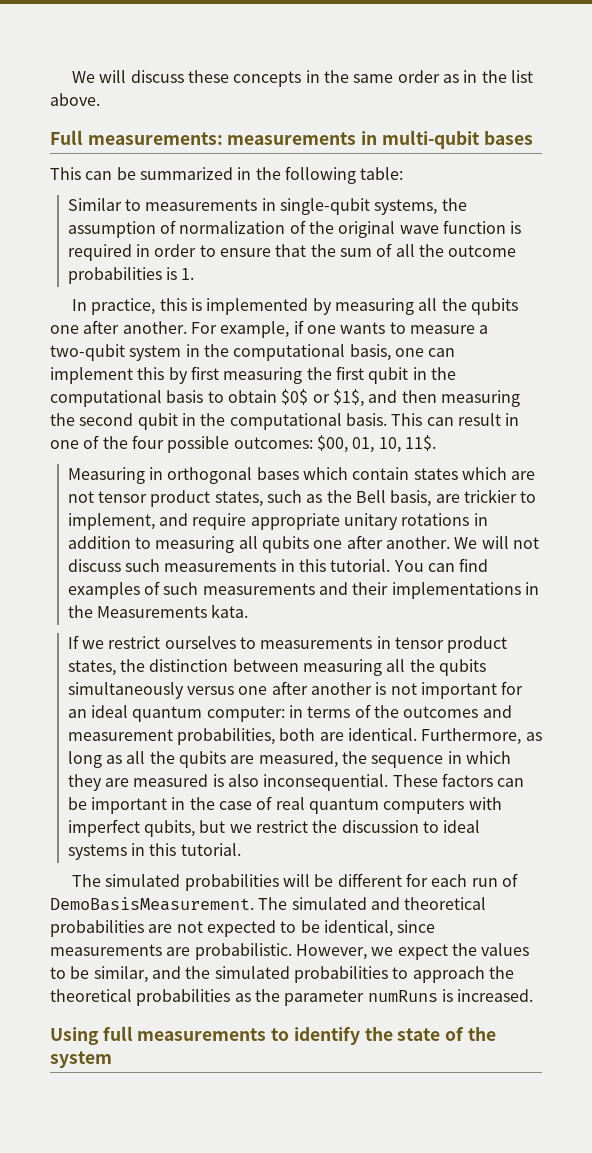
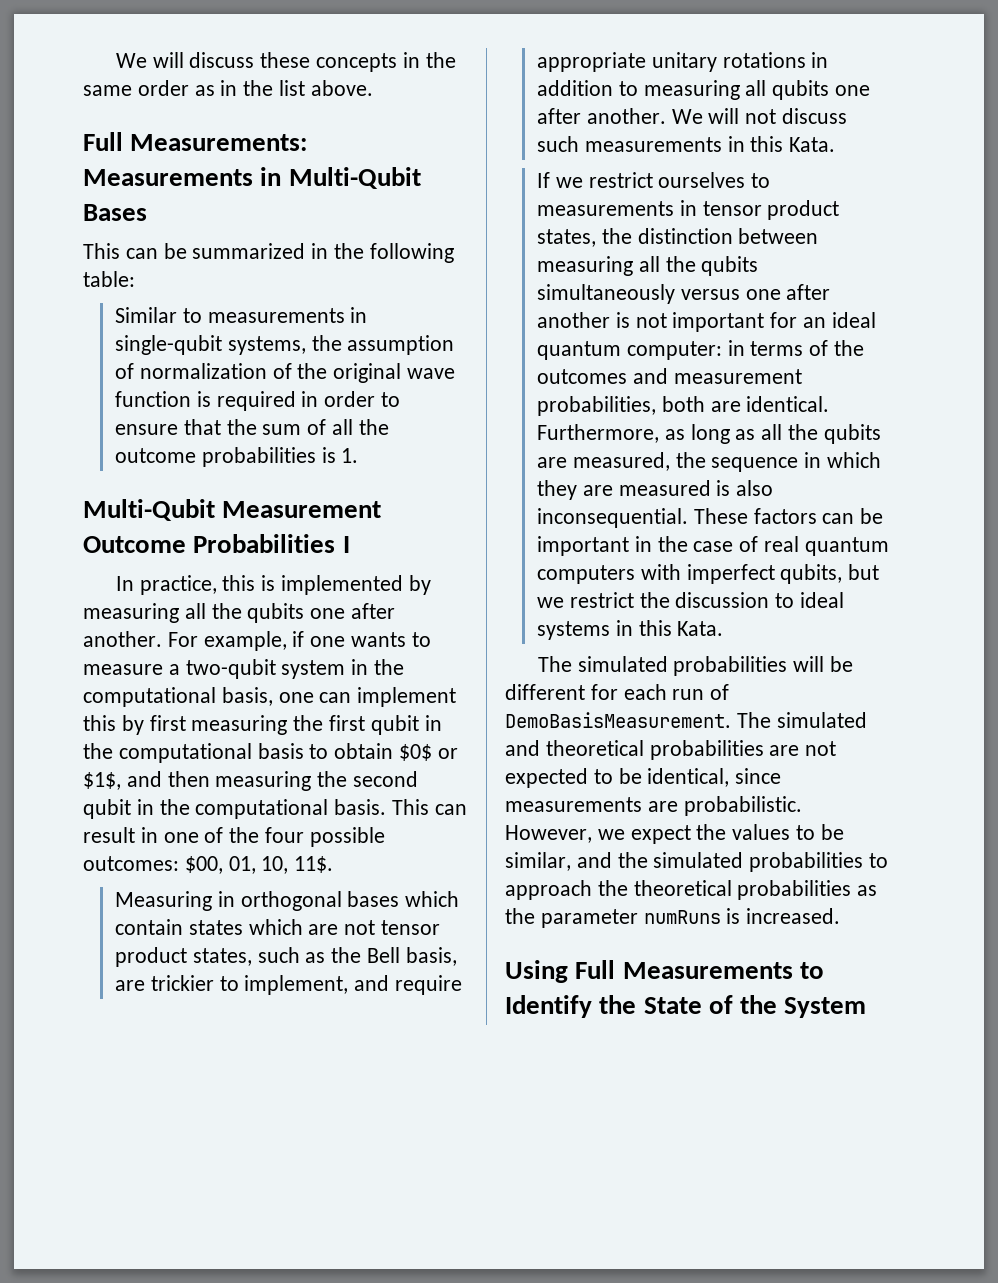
[87,130,533,149] measurements: measurements in multi-qubit bases -> [130,134,308,151] [83,167,421,189] [83,204,147,221] Measurements: Measurements in Multi-Qubit Bases
(195, 274) none -> [83,499,382,521] [83,534,350,553] // Multi-Qubit Measurement Outcome Probabilities I
[330,558,489,572] [67,581,540,599] [67,604,249,618] tutorial. You can find examples of such measurements and their implementations in the Measurements kata. -> [789,137,836,152] Kata.
[180,843,241,856] tutorial. -> [677,621,724,636] Kata.
[102,1026,496,1045] [50,1051,112,1068] full measurements to identify the state of the system -> [575,960,824,979] [505,995,867,1018] Full Measurements to Identify the State of the System

